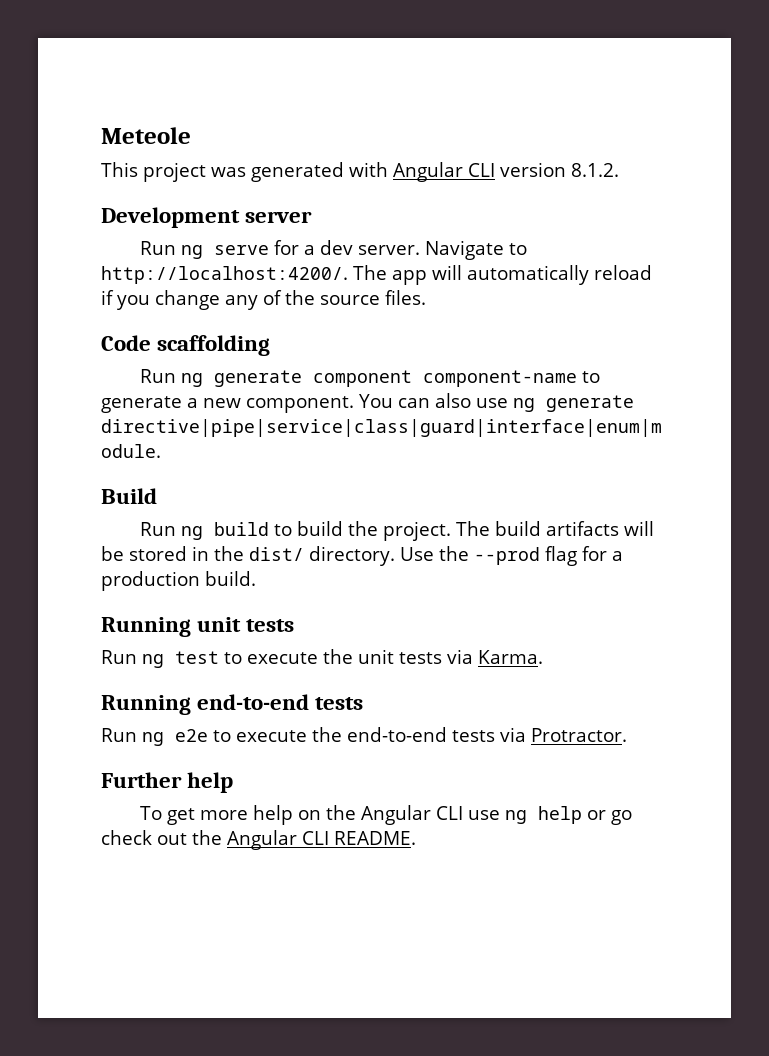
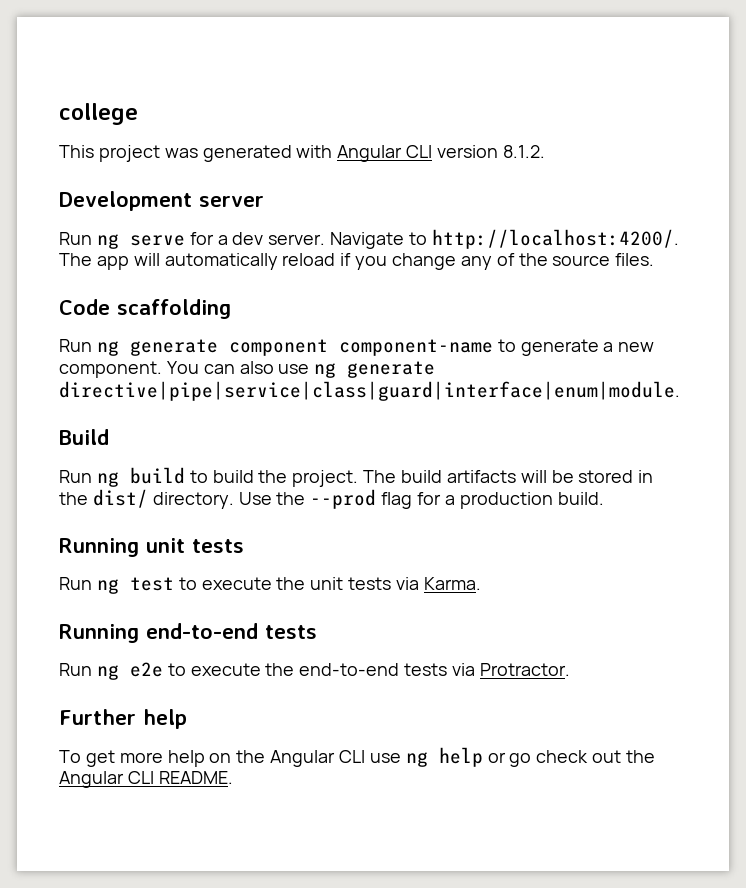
[101,127,191,144] Meteole -> [59,103,138,125] college

